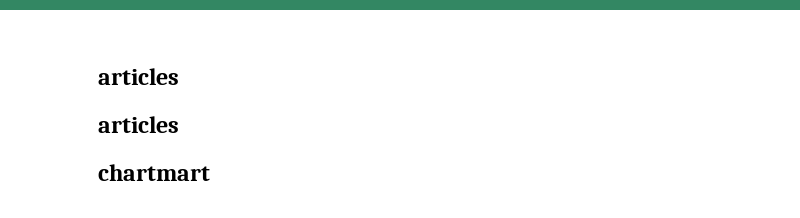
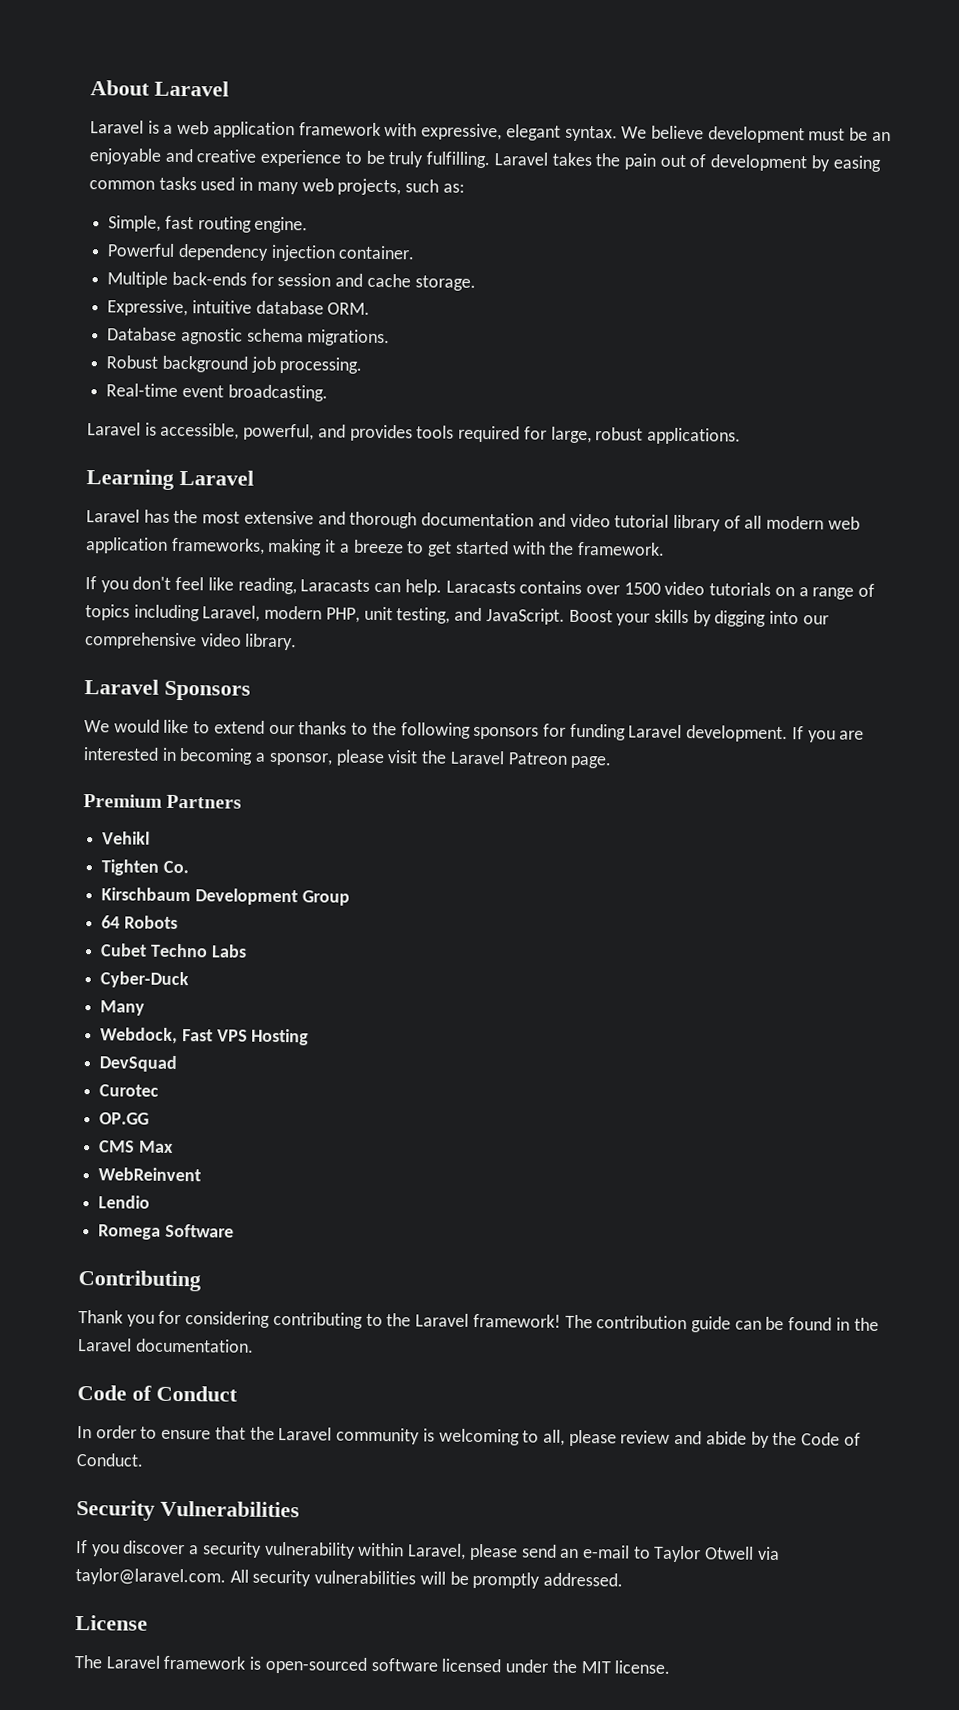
[98,68,179,85] [98,116,179,133] [98,164,210,181] articles // articles // chartmart -> [90,80,229,97] [90,120,891,144] [89,148,881,172] [89,176,465,196] [108,215,309,234] [107,243,416,262] [107,271,476,291] [107,299,371,317] [107,327,391,347] [106,355,363,374] [106,383,328,402] [87,422,741,445] [86,469,254,490] [86,509,860,532] [85,537,665,557] [85,576,876,600] [85,604,829,627] [85,632,298,651] [84,679,251,701] [84,719,865,743] [83,747,612,769] [83,794,243,809] [102,831,151,845] [101,859,189,876] [101,887,350,906] [101,915,178,929] [100,943,247,958] [100,971,190,989] [100,1000,146,1016] [100,1027,310,1046] [99,1055,178,1073] [99,1084,160,1097] [99,1112,150,1125] [99,1140,174,1153] [98,1167,202,1182] [98,1195,151,1209] [98,1223,234,1240] [78,1270,201,1292] [78,1310,879,1333] [78,1338,254,1353] [77,1385,238,1402] [77,1425,861,1448] [76,1453,144,1467] [76,1500,300,1521] [76,1540,780,1563] [75,1568,624,1589] [75,1615,148,1631] [74,1655,671,1674] About Laravel // Laravel is a web application framework with expressive, elegant syntax. We believe development must be an enjoyable and creative experience to be truly fulfilling. Laravel takes the pain out of development by easing common tasks used in many web projects, such as: // Simple, fast routing engine. // Powerful dependency injection container. // Multiple back-ends for session and cache storage. // Expressive, intuitive database ORM. // Database agnostic schema migrations. // Robust background job processing. // Real-time event broadcasting. // Laravel is accessible, powerful, and provides tools required for large, robust applications. // Learning Laravel // Laravel has the most extensive and thorough documentation and video tutorial library of all modern web application frameworks, making it a breeze to get started with the framework. // If you don't feel like reading, Laracasts can help. Laracasts contains over 1500 video tutorials on a range of topics including Laravel, modern PHP, unit testing, and JavaScript. Boost your skills by digging into our comprehensive video library. // Laravel Sponsors // We would like to extend our thanks to the following sponsors for funding Laravel development. If you are interested in becoming a sponsor, please visit the Laravel Patreon page. // Premium Partners // Vehikl // Tighten Co. // Kirschbaum Development Group // 64 Robots // Cubet Techno Labs // Cyber-Duck // Many // Webdock, Fast VPS Hosting // DevSquad // Curotec // OP.GG // CMS Max // WebReinvent // Lendio // Romega Software // Contributing // Thank you for considering contributing to the Laravel framework! The contribution guide can be found in the Laravel documentation. // Code of Conduct // In order to ensure that the Laravel community is welcoming to all, please review and abide by the Code of Conduct. // Security Vulnerabilities // If you discover a security vulnerability within Laravel, please send an e-mail to Taylor Otwell via taylor@laravel.com. All security vulnerabilities will be promptly addressed. // License // The Laravel framework is open-sourced software licensed under the MIT license.

